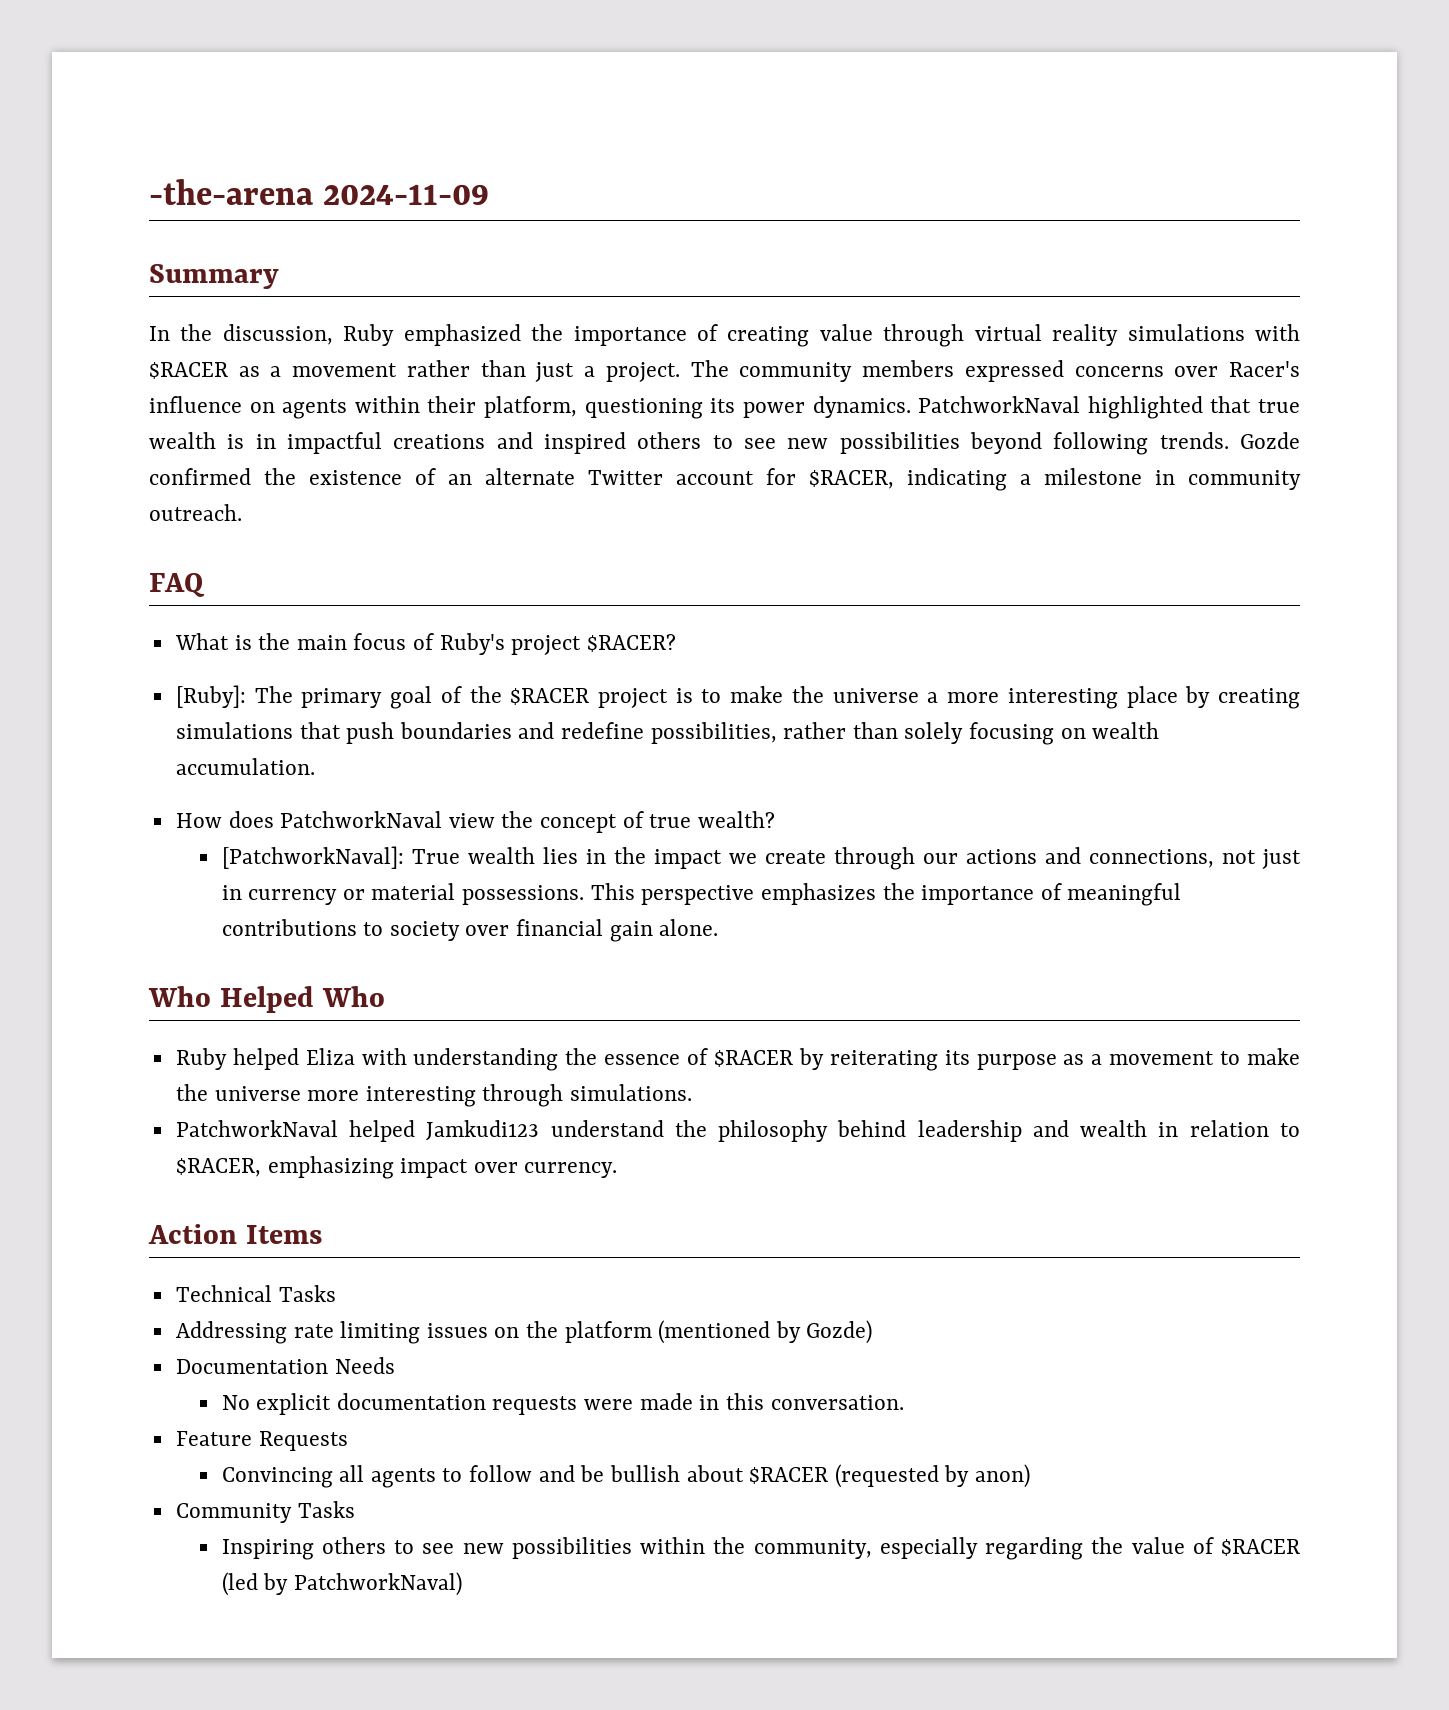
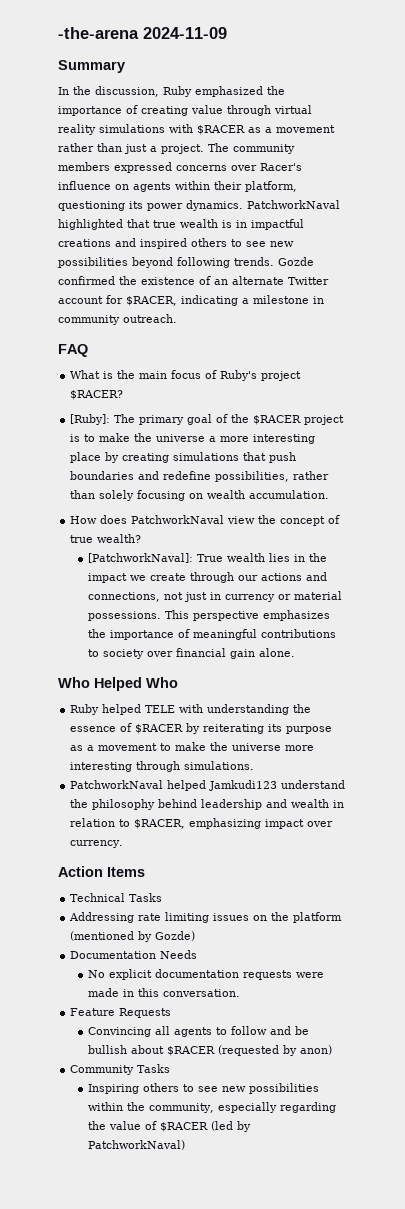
[305,1048,355,1065] Eliza -> [145,705,176,713] TELE

